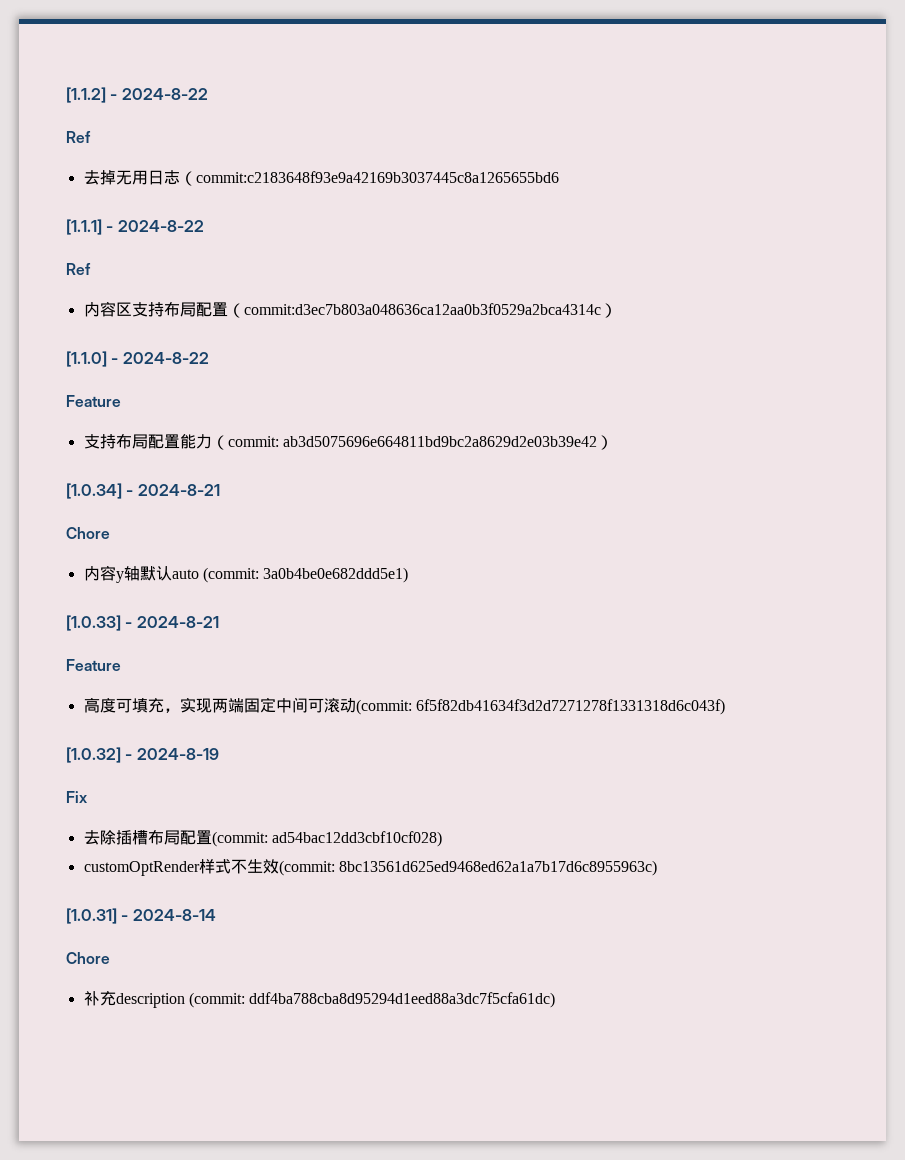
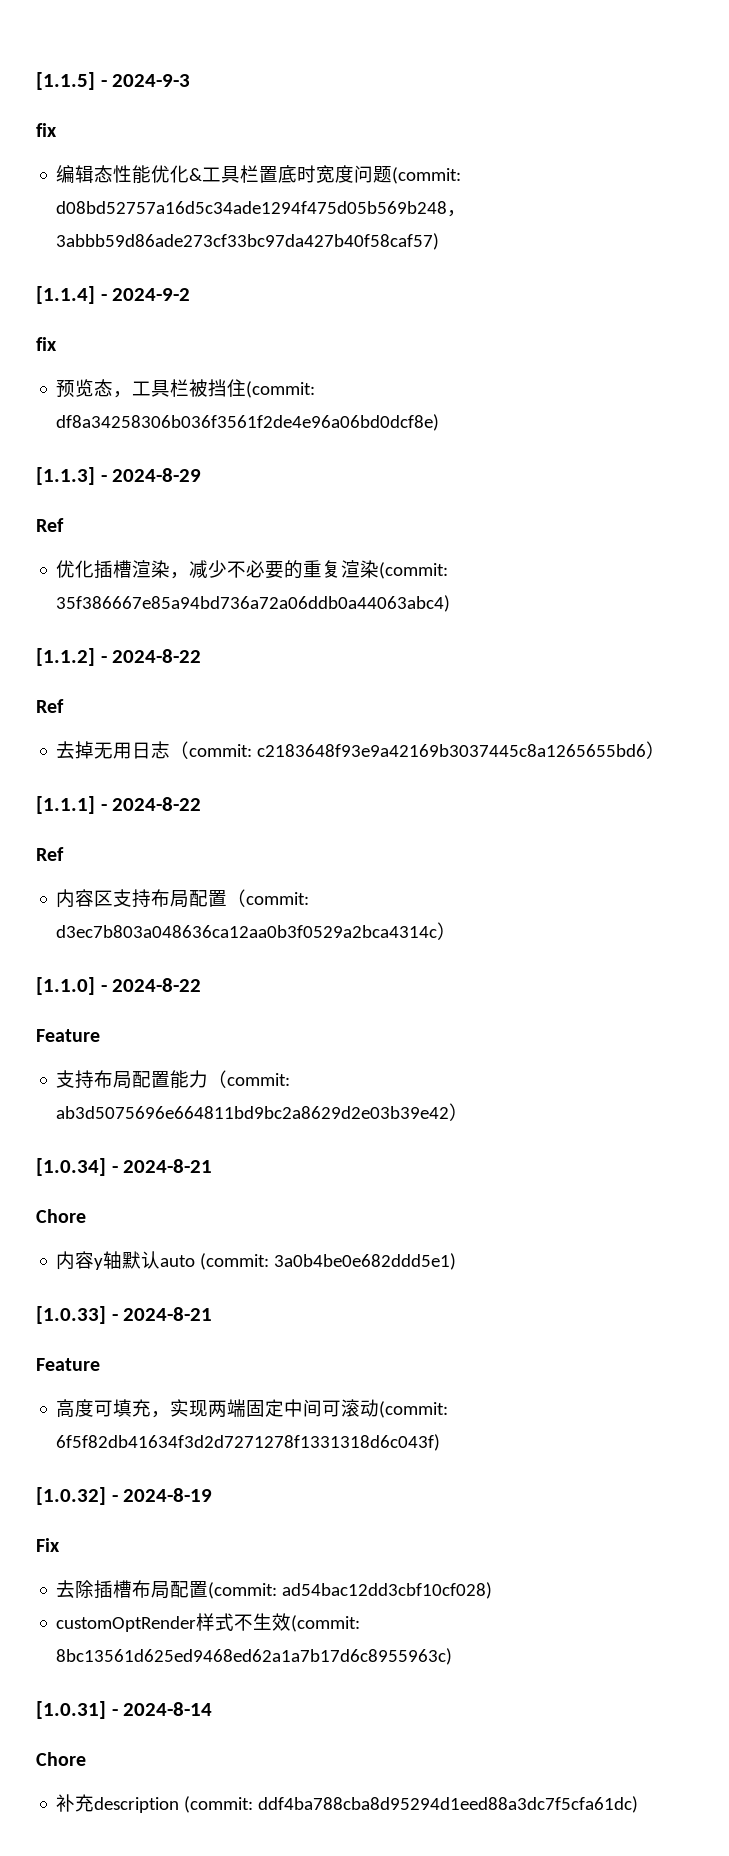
(66, 95) none -> [36,72,191,90] [36,123,57,137] [56,165,462,184] [56,201,467,217] [56,233,440,250] [36,286,191,304] [36,337,57,351] [56,379,316,398] [56,414,440,431] [36,467,202,485] [36,518,64,532] [56,560,449,579] [56,595,451,612] [1.1.5] - 2024-9-3 // fix // 编辑态性能优化&工具栏置底时宽度问题(commit: d08bd52757a16d5c34ade1294f475d05b569b248，3abbb59d86ade273cf33bc97da427b40f58caf57) // [1.1.4] - 2024-9-2 // fix // 预览态，工具栏被挡住(commit: df8a34258306b036f3561f2de4e96a06bd0dcf8e) // [1.1.3] - 2024-8-29 // Ref // 优化插槽渲染，减少不必要的重复渲染(commit: 35f386667e85a94bd736a72a06ddb0a44063abc4) //
[195,171,559,183] commit:c2183648f93e9a42169b3037445c8a1265655bd6 -> [189,741,666,759] commit: c2183648f93e9a42169b3037445c8a1265655bd6）
[243,303,601,315] commit:d3ec7b803a048636ca12aa0b3f0529a2bca4314c -> [246,892,310,905] [56,925,438,938] commit: d3ec7b803a048636ca12aa0b3f0529a2bca4314c

